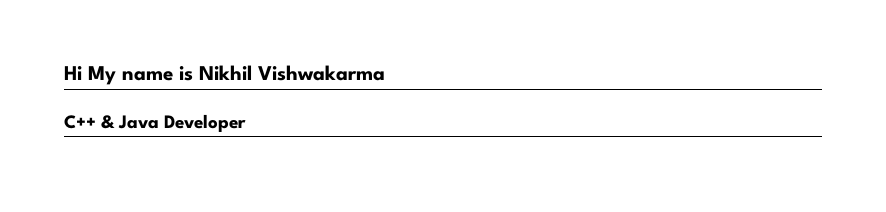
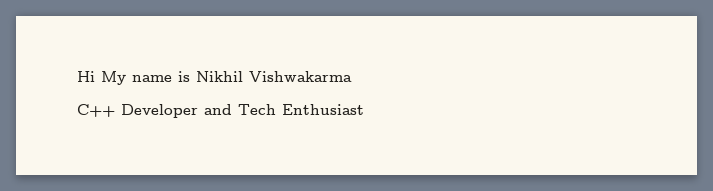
[101,114,247,132] & Java Developer -> [121,104,364,118] Developer and Tech Enthusiast

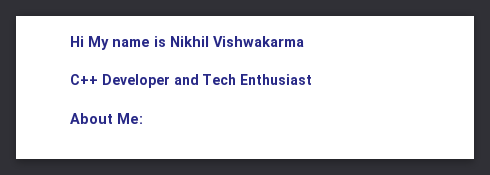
(364, 109) none -> [70,113,143,124] // About Me:

